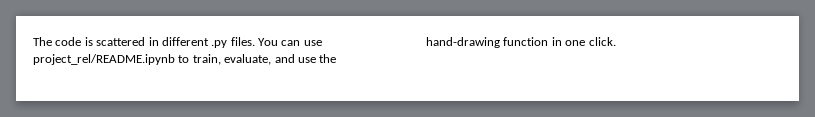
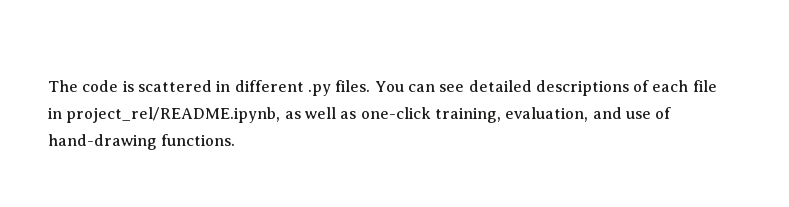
[303,40,322,46] [33,54,337,65] [426,37,616,48] use project_rel/README.ipynb to train, evaluate, and use the hand-drawing function in one click. -> [439,80,717,96] [48,107,672,123] [48,134,236,150] see detailed descriptions of each file in project_rel/README.ipynb, as well as one-click training, evaluation, and use of hand-drawing functions.

